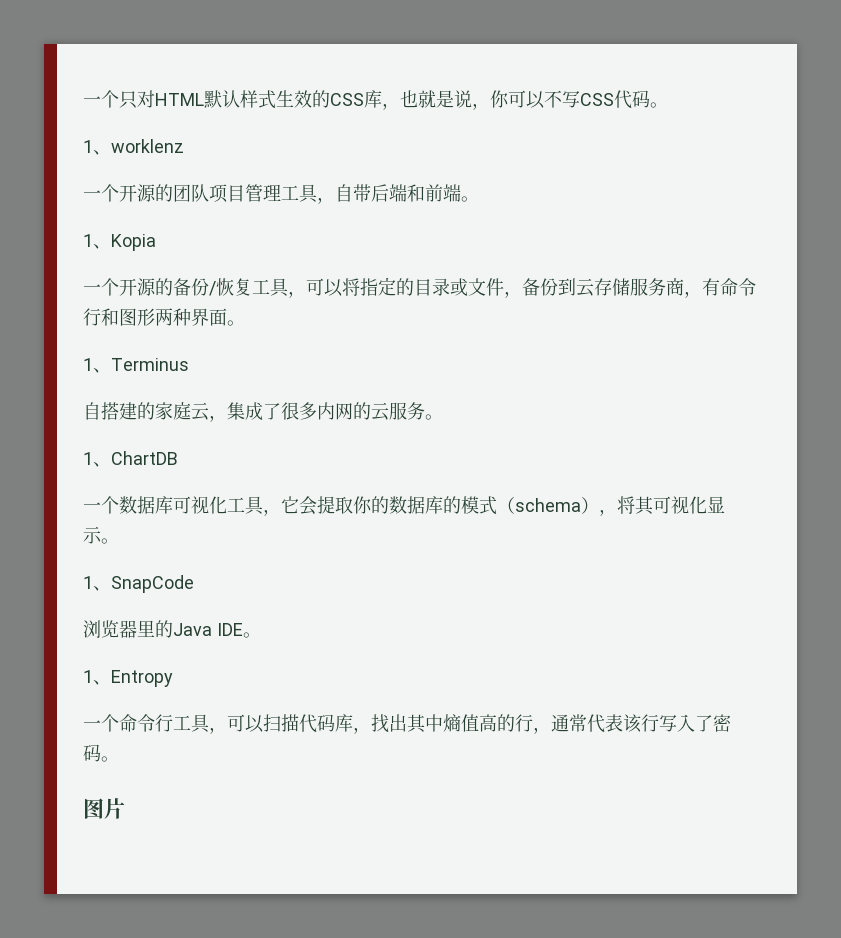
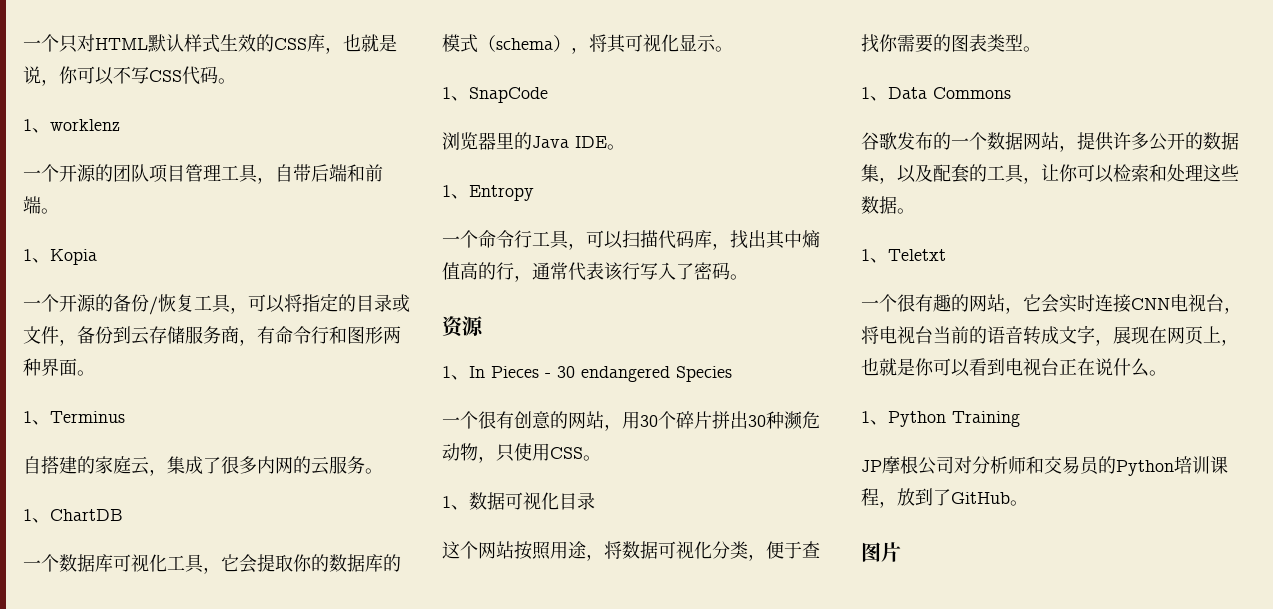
(119, 759) none -> [442,316,484,338] [442,366,732,382] [442,411,820,431] [442,443,601,463] [442,492,595,510] [442,541,820,561] [861,34,1041,53] [861,87,1011,101] [861,132,1239,152] [861,164,1239,184] [861,196,915,214] [861,249,946,263] [861,294,1242,314] [861,325,1239,346] [861,358,1167,377] [861,411,1020,427] [861,456,1228,476] [861,488,1028,508] // 资源 // 1、In Pieces - 30 endangered Species // 一个很有创意的网站，用30个碎片拼出30种濒危动物，只使用CSS。 // 1、数据可视化目录 // 这个网站按照用途，将数据可视化分类，便于查找你需要的图表类型。 // 1、Data Commons // 谷歌发布的一个数据网站，提供许多公开的数据集，以及配套的工具，让你可以检索和处理这些数据。 // 1、Teletxt // 一个很有趣的网站，它会实时连接CNN电视台，将电视台当前的语音转成文字，展现在网页上，也就是你可以看到电视台正在说什么。 // 1、Python Training // JP摩根公司对分析师和交易员的Python培训课程，放到了GitHub。

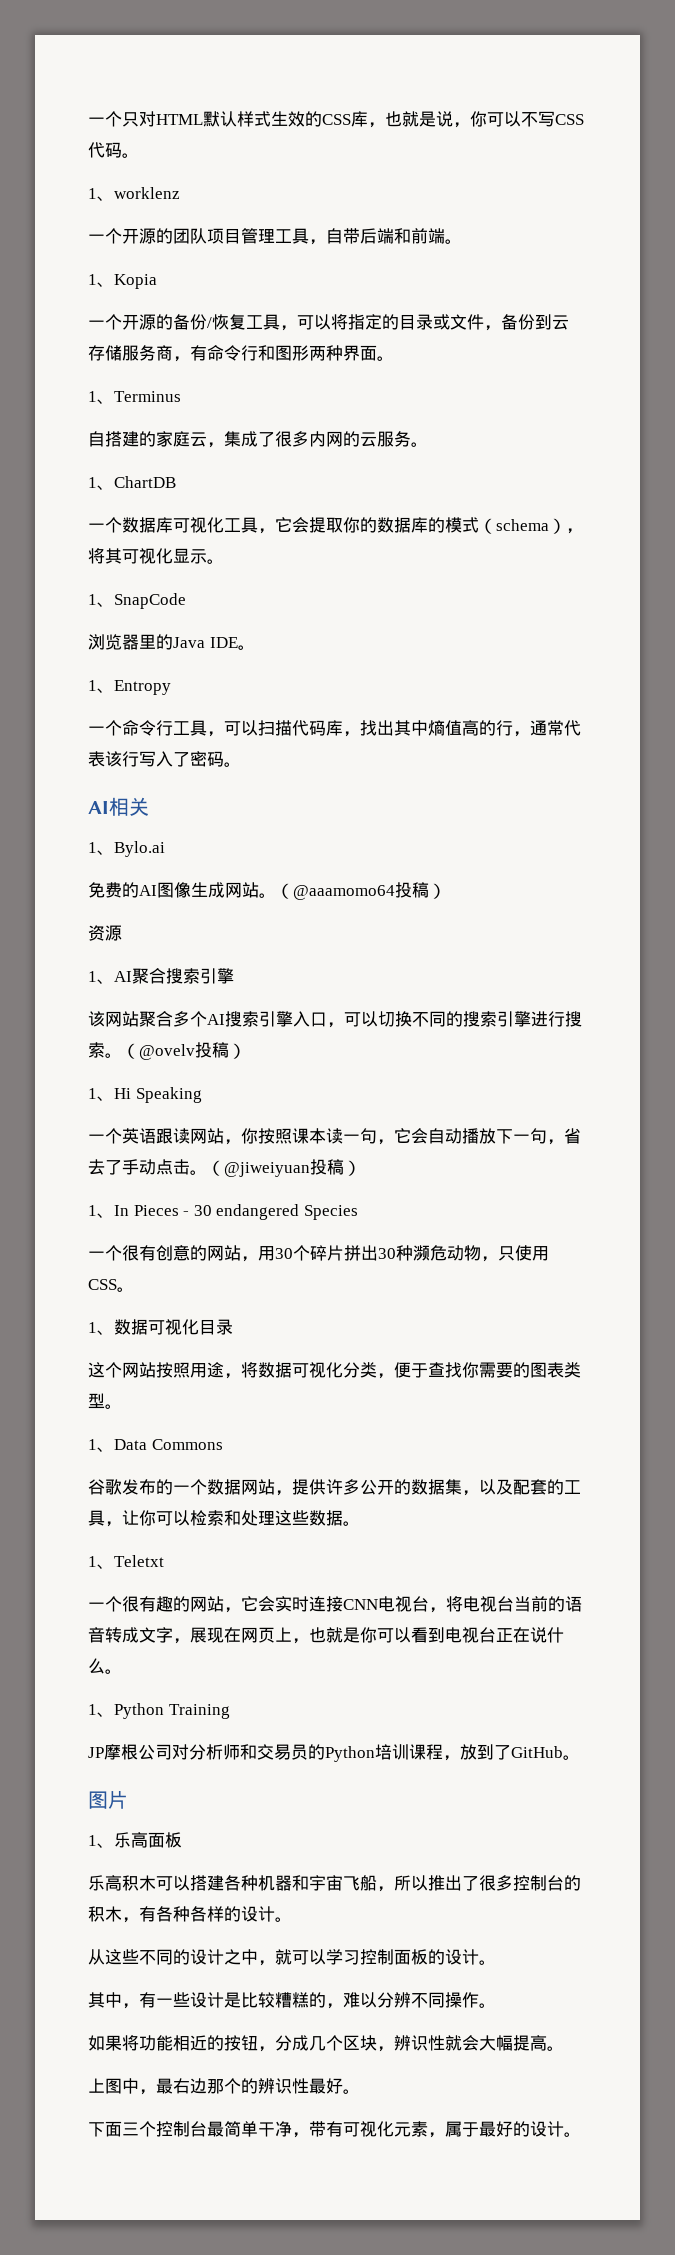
[442,316,484,338] 资源 -> [88,797,149,816] [88,841,165,857] [88,882,446,900] [88,925,122,941] [88,968,234,984] [88,1011,582,1028] [88,1042,246,1060] [88,1087,202,1103] [88,1128,581,1145] [88,1159,361,1177] AI相关 // 1、Bylo.ai // 免费的AI图像生成网站。（@aaamomo64投稿） // 资源 // 1、AI聚合搜索引擎 // 该网站聚合多个AI搜索引擎入口，可以切换不同的搜索引擎进行搜索。（@ovelv投稿） // 1、Hi Speaking // 一个英语跟读网站，你按照课本读一句，它会自动播放下一句，省去了手动点击。（@jiweiyuan投稿）
(901, 552) none -> [88,1832,182,1848] [88,1875,581,1892] [88,1906,292,1923] [88,1949,496,1966] [88,1992,496,2009] [88,2035,564,2052] [88,2078,360,2095] [88,2121,581,2138] // 1、乐高面板 // 乐高积木可以搭建各种机器和宇宙飞船，所以推出了很多控制台的积木，有各种各样的设计。 // 从这些不同的设计之中，就可以学习控制面板的设计。 // 其中，有一些设计是比较糟糕的，难以分辨不同操作。 // 如果将功能相近的按钮，分成几个区块，辨识性就会大幅提高。 // 上图中，最右边那个的辨识性最好。 // 下面三个控制台最简单干净，带有可视化元素，属于最好的设计。

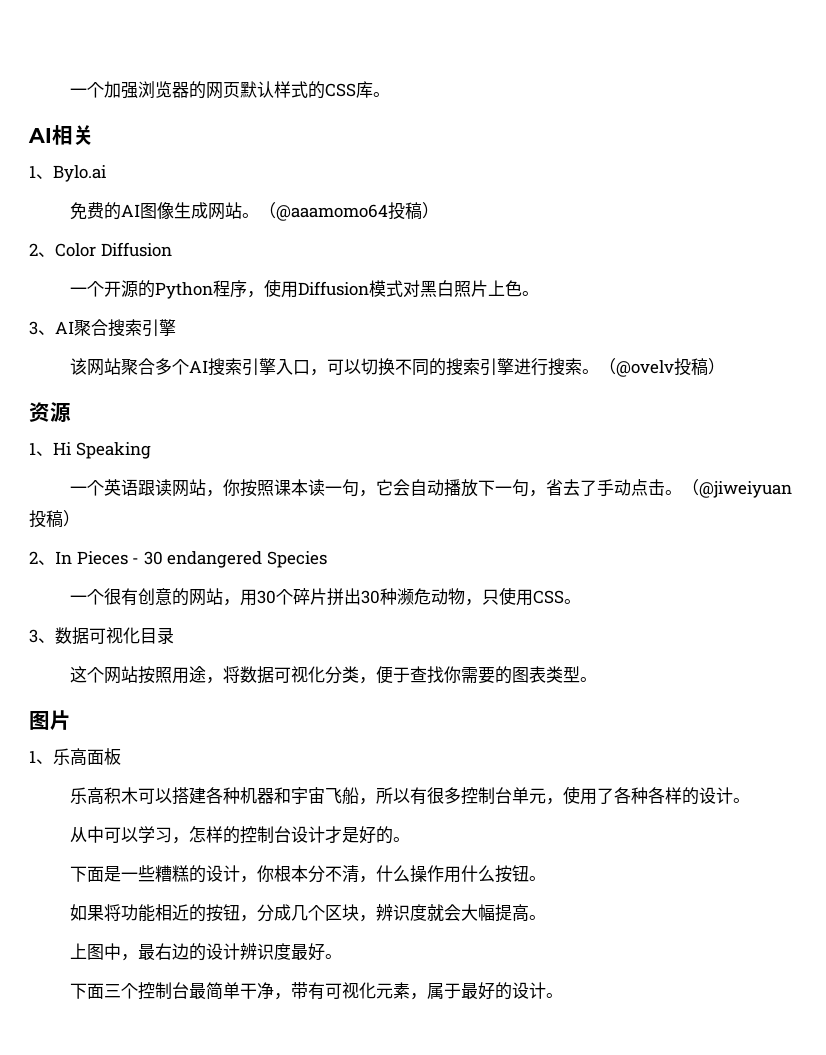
[88,111,203,127] 一个只对HTML -> [69,81,240,99] 一个加强浏览器的网页
[271,111,305,127] 生效 -> (308, 89) none
[368,111,584,128] [88,142,139,158] [88,187,180,201] [88,228,462,245] [88,274,157,289] [88,314,569,331] [88,345,394,362] [88,391,181,404] [88,431,428,448] [88,476,176,490] [88,517,583,534] [88,548,224,564] [88,593,186,609] [88,634,255,650] [88,680,171,695] [88,720,581,737] [88,751,224,767] ，也就是说，你可以不写CSS代码。 // 1、worklenz // 一个开源的团队项目管理工具，自带后端和前端。 // 1、Kopia // 一个开源的备份/恢复工具，可以将指定的目录或文件，备份到云存储服务商，有命令行和图形两种界面。 // 1、Terminus // 自搭建的家庭云，集成了很多内网的云服务。 // 1、ChartDB // 一个数据库可视化工具，它会提取你的数据库的模式（schema），将其可视化显示。 // 1、SnapCode // 浏览器里的Java IDE。 // 1、Entropy // 一个命令行工具，可以扫描代码库，找出其中熵值高的行，通常代表该行写入了密码 -> (373, 89) none
[88,925,122,941] [88,971,97,982] 资源 // 1 -> [29,242,172,257] [69,279,539,299] [29,321,38,335] 2、Color Diffusion // 一个开源的Python程序，使用Diffusion模式对黑白照片上色。 // 3
(246, 1051) none -> [29,402,71,423] // 资源
[88,1205,97,1216] 1 -> [29,551,38,564] 2
[88,1322,97,1333] 1 -> [29,629,38,643] 3
[88,1439,223,1452] [88,1479,581,1496] [88,1510,360,1527] [88,1555,164,1569] [88,1596,582,1613] [88,1627,564,1644] [88,1658,122,1674] [88,1703,230,1719] [88,1744,580,1762] // 1、Data Commons // 谷歌发布的一个数据网站，提供许多公开的数据集，以及配套的工具，让你可以检索和处理这些数据。 // 1、Teletxt // 一个很有趣的网站，它会实时连接CNN电视台，将电视台当前的语音转成文字，展现在网页上，也就是你可以看到电视台正在说什么。 // 1、Python Training // JP摩根公司对分析师和交易员的Python培训课程，放到了GitHub。 -> (597, 679) none
[428,1875,479,1891] 推出了 -> [409,787,427,805] 有
[564,1875,581,1891] [88,1906,156,1923] 的积木，有 -> [511,786,614,805] 单元，使用了
[105,1949,496,1966] [88,1992,479,2009] 这些不同的设计之中，就可以学习控制面板的设计。 // 其中，有一些设计是比较糟糕的，难以分辨不同操作 -> [86,826,410,844] [69,865,529,883] 中可以学习，怎样的控制台设计才是好的。 // 下面是一些糟糕的设计，你根本分不清，什么操作用什么按钮
[428,2035,445,2051] 性 -> [409,904,427,921] 度
[207,2078,309,2094] 那个的辨识性 -> [188,943,291,961] 的设计辨识度

